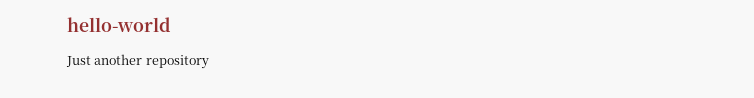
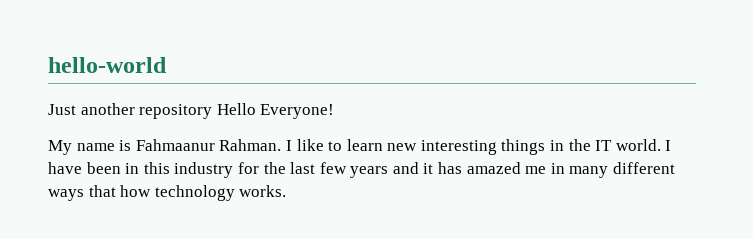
(209, 62) none -> [216,103,335,119] [48,139,672,155] [48,162,676,178] [48,185,287,201] Hello Everyone! // My name is Fahmaanur Rahman. I like to learn new interesting things in the IT world. I have been in this industry for the last few years and it has amazed me in many different ways that how technology works.

